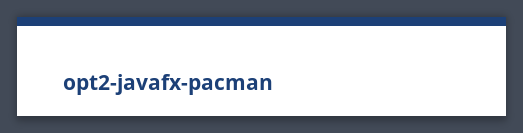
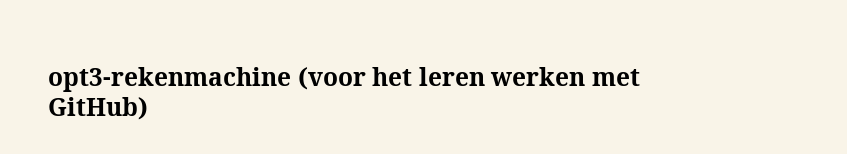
[63,74,273,95] opt2-javafx-pacman -> [48,67,641,92] [48,97,148,120] opt3-rekenmachine (voor het leren werken met GitHub)

